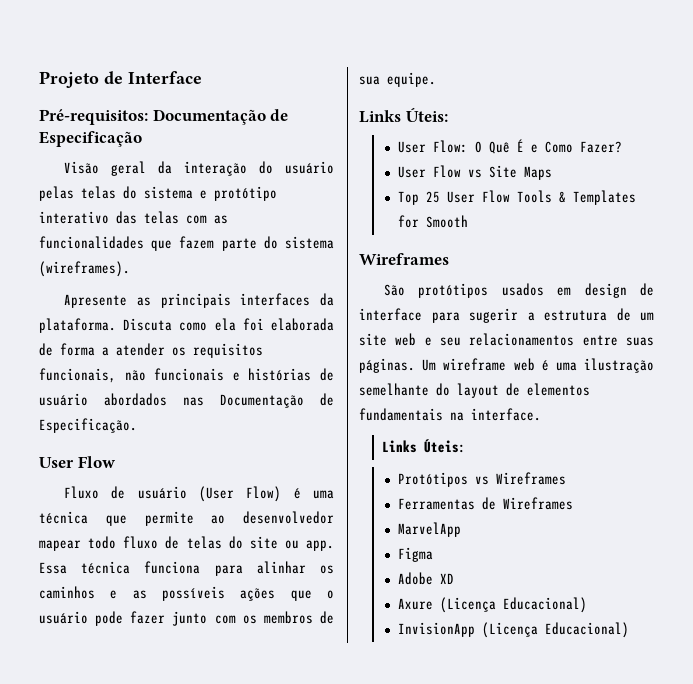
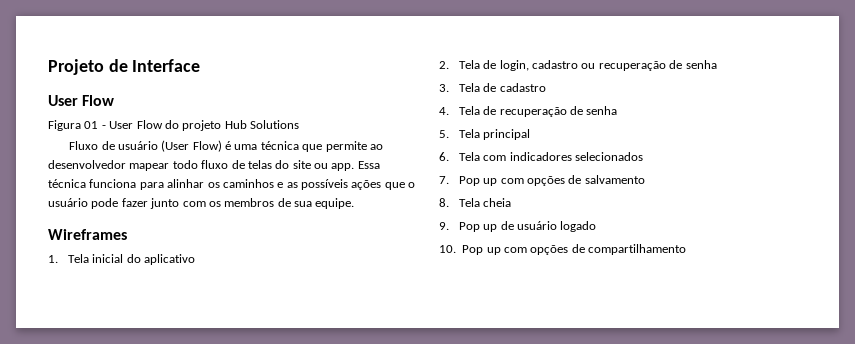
[39,109,289,125] [39,131,142,147] [64,161,334,176] [39,186,277,201] [39,211,228,224] [39,236,334,251] [39,261,130,277] [64,293,334,308] [39,318,334,333] [39,343,263,358] [39,368,334,383] [39,393,334,408] [39,418,137,433] [39,456,116,468] Pré-requisitos: Documentação de Especificação // Visão geral da interação do usuário pelas telas do sistema e protótipo interativo das telas com as funcionalidades que fazem parte do sistema (wireframes). // Apresente as principais interfaces da plataforma. Discuta como ela foi elaborada de forma a atender os requisitos funcionais, não funcionais e histórias de usuário abordados nas Documentação de Especificação. // User Flow -> [48,95,115,106] [48,120,299,131] User Flow // Figura 01 - User Flow do projeto Hub Solutions
[359,107,448,123] [398,139,623,154] [398,165,553,180] [398,190,637,205] [398,215,469,228] [359,253,449,265] [384,283,654,298] [359,308,654,323] [359,333,654,346] [359,358,654,373] [359,383,590,398] [359,408,541,421] [382,439,467,453] [398,472,567,487] [398,497,574,510] [398,522,462,537] [398,547,434,562] [398,572,455,585] [398,597,588,613] [398,622,630,638] Links Úteis: // User Flow: O Quê É e Como Fazer? // User Flow vs Site Maps // Top 25 User Flow Tools & Templates for Smooth // Wireframes // São protótipos usados em design de interface para sugerir a estrutura de um site web e seu relacionamentos entre suas páginas. Um wireframe web é uma ilustração semelhante do layout de elementos fundamentais na interface. // Links Úteis: // Protótipos vs Wireframes // Ferramentas de Wireframes // MarvelApp // Figma // Adobe XD // Axure (Licença Educacional) // InvisionApp (Licença Educacional) -> [48,229,127,240] [48,254,196,265] [439,60,717,71] [439,83,546,92] [439,106,618,117] [439,129,531,140] [439,152,644,161] [439,175,645,186] [439,198,512,207] [439,221,597,232] [439,244,687,255] Wireframes // 1. Tela inicial do aplicativo // 2. Tela de login, cadastro ou recuperação de senha // 3. Tela de cadastro // 4. Tela de recuperação de senha // 5. Tela principal // 6. Tela com indicadores selecionados // 7. Pop up com opções de salvamento // 8. Tela cheia // 9. Pop up de usuário logado // 10. Pop up com opções de compartilhamento

